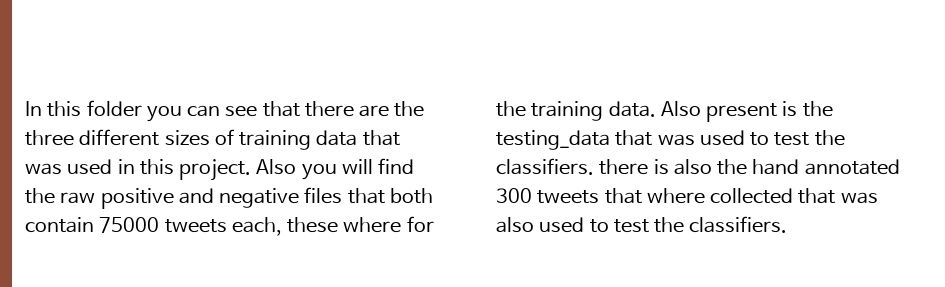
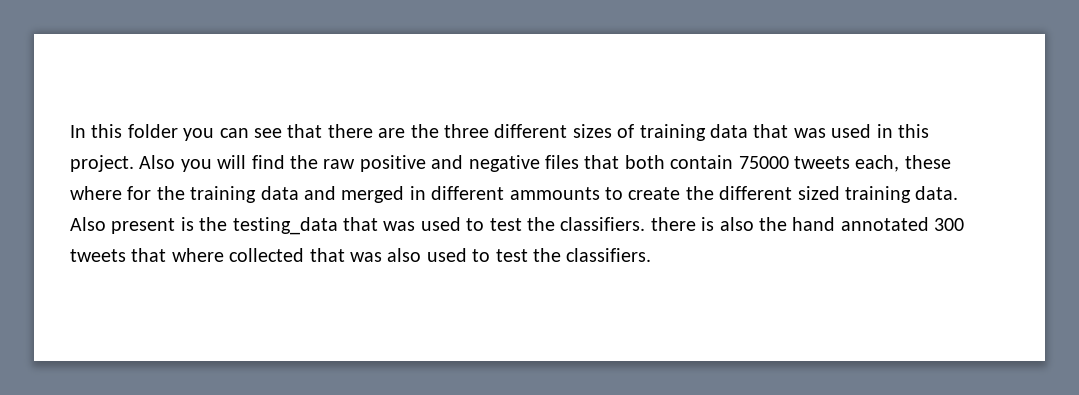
(604, 111) none -> [260,186,911,203] data and merged in different ammounts to create the different sized training

